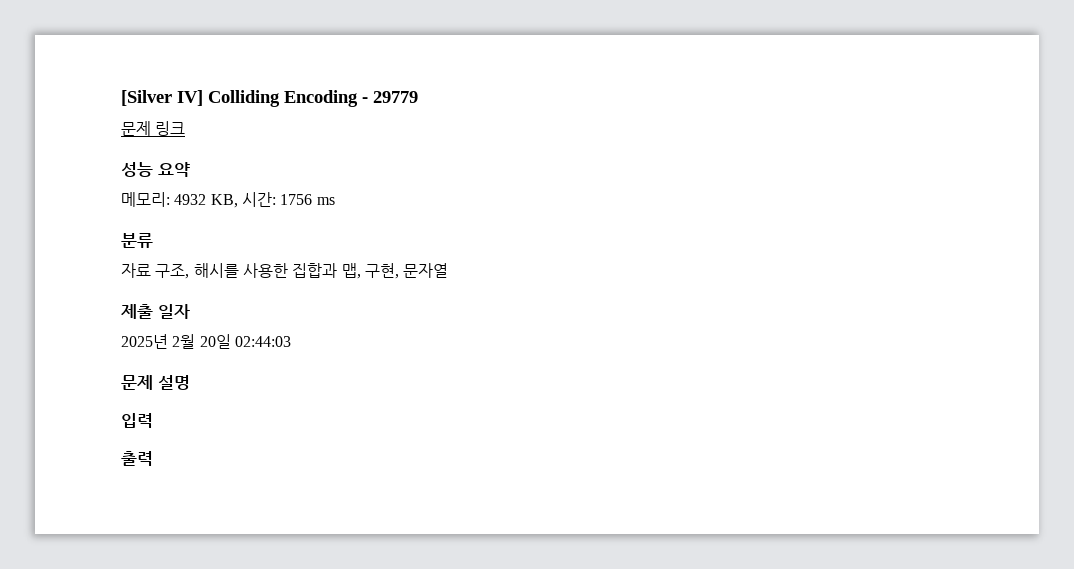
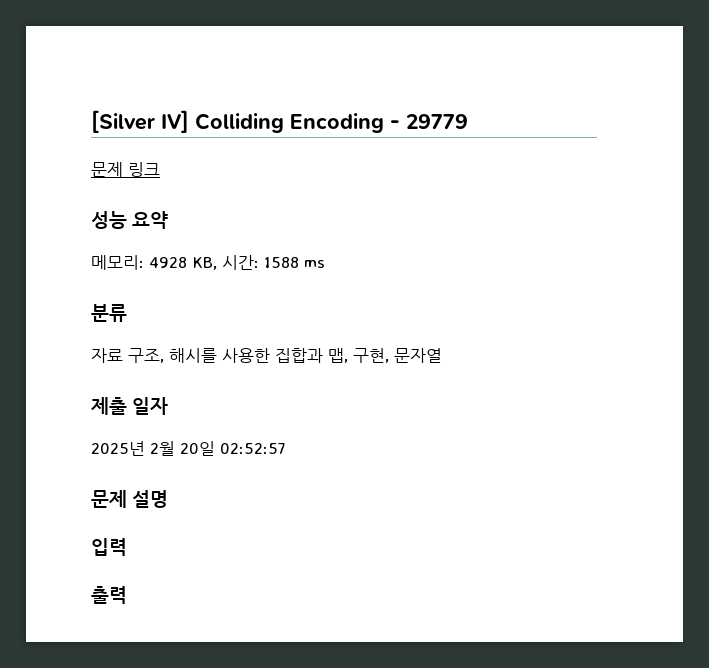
[174,194,207,205] 4932 -> [149,257,187,268] 4928
[280,194,313,205] 1756 -> [264,257,299,268] 1588
[234,336,291,347] 02:44:03 -> [220,443,285,454] 02:52:57

